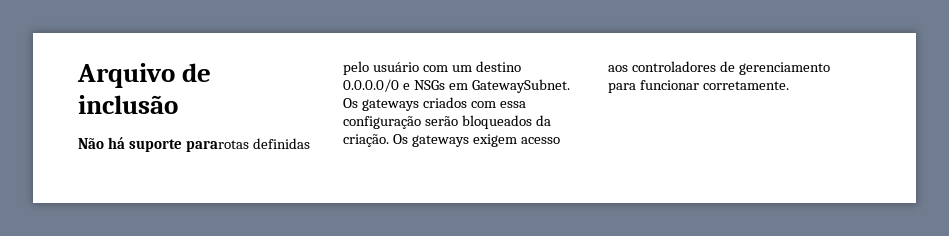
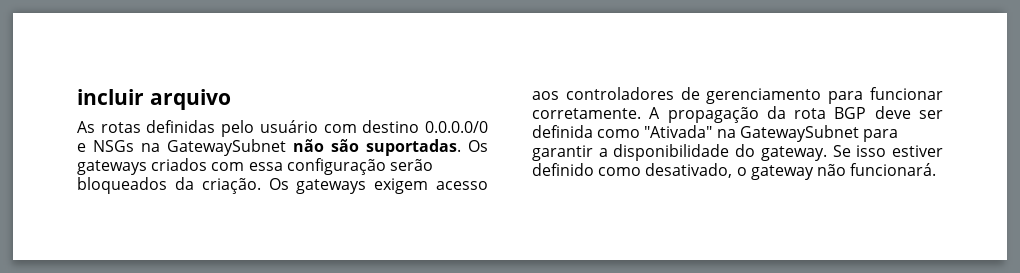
[77,63,212,88] [78,95,178,114] [78,137,249,152] Arquivo de inclusão // Não há suporte pararotas -> [77,89,231,110] [77,121,141,133] incluir arquivo // As rotas
[451,65,472,72] um -> (357, 128) none
[448,79,570,93] em GatewaySubnet. -> [141,139,461,156] na GatewaySubnet não são suportadas.
(789, 85) none -> [649,106,943,123] [532,125,898,142] [532,144,943,161] [532,163,937,180] A propagação da rota BGP deve ser definida como "Ativada" na GatewaySubnet para garantir a disponibilidade do gateway. Se isso estiver definido como desativado, o gateway não funcionará.

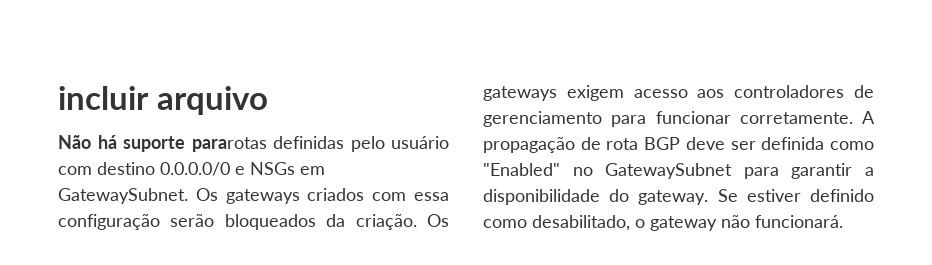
[77,121,141,133] As rotas -> [58,135,267,152] Não há suporte pararotas
[141,139,461,156] na GatewaySubnet não são suportadas. -> [300,166,325,175] [58,188,188,204] em GatewaySubnet.
[766,106,786,119] da -> [580,137,601,150] de
[644,125,736,138] "Ativada" na -> [483,163,593,176] "Enabled" no
[856,145,887,157] isso -> (738, 195) none
[645,163,733,178] desativado, -> [532,215,630,231] desabilitado,

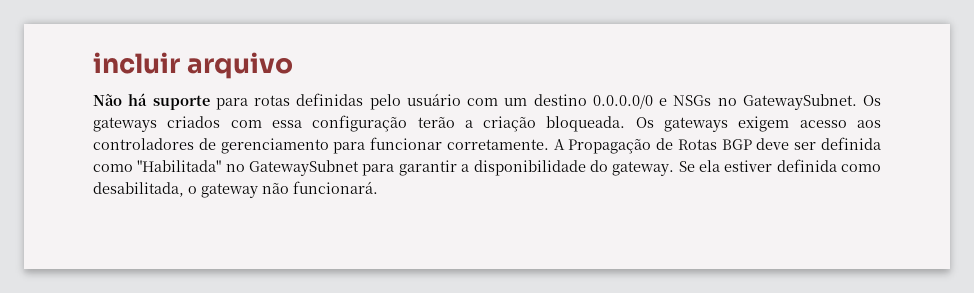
[191,137,267,152] pararotas -> [215,95,290,110] para rotas
(92, 170) none -> [504,98,528,106] um
[300,166,325,175] em -> [717,98,737,106] no
[170,214,417,230] serão bloqueados da criação. -> [417,116,626,132] terão a criação bloqueada.
[483,137,639,153] propagação de rota -> [568,138,717,154] Propagação de Rotas
[483,163,560,176] "Enabled" -> [137,160,222,172] "Habilitada"
[746,189,874,202] [483,215,630,231] estiver definido como desabilitado, -> [698,159,881,172] [93,182,184,197] ela estiver definida como desabilitada,

